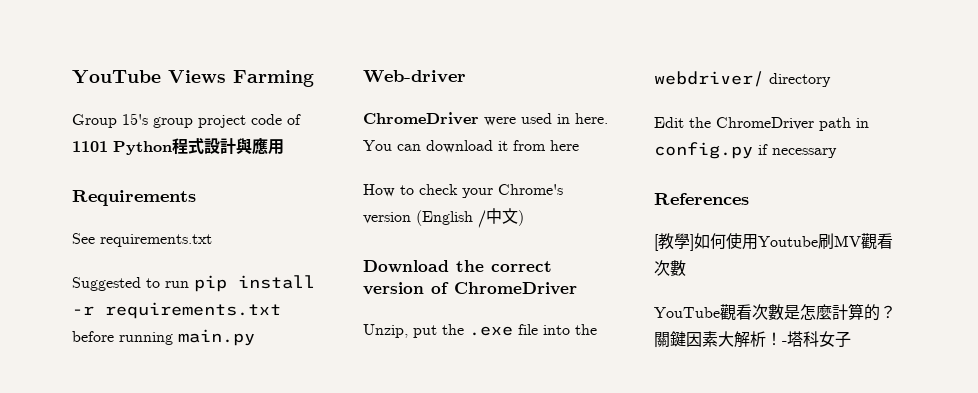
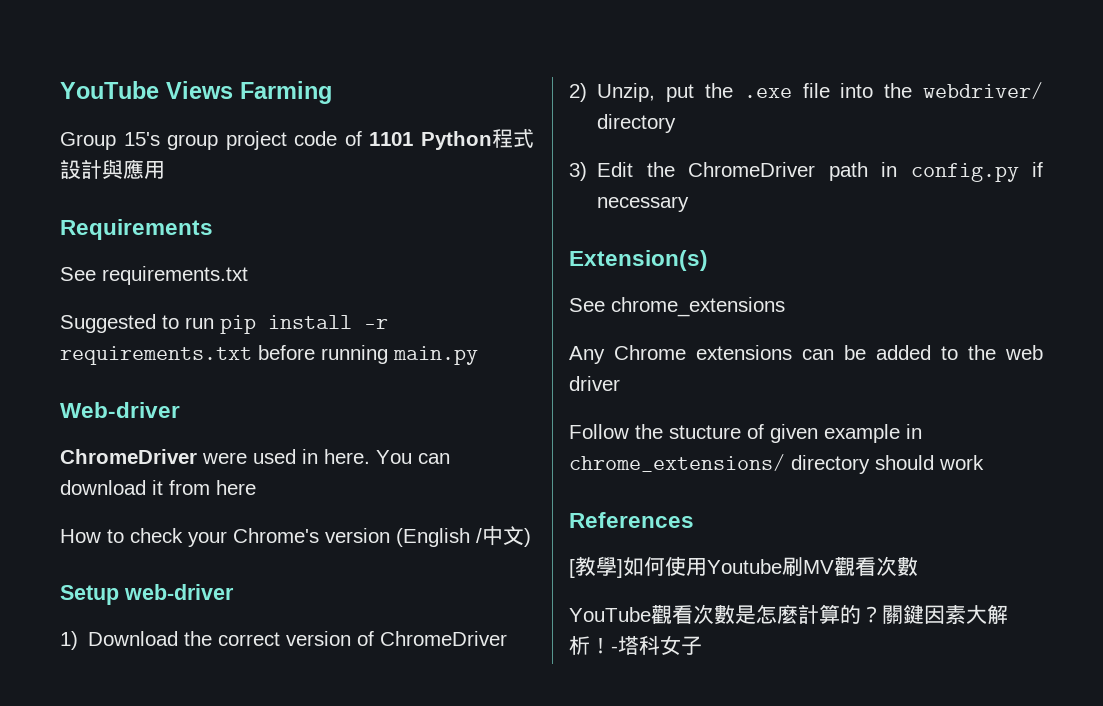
(524, 218) none -> [60,584,234,605] [60,631,78,650] Setup web-driver // 1)
(577, 288) none -> [569,83,587,102] 2)
(831, 80) none -> [569,162,587,181] 3)
(837, 153) none -> [569,250,708,271] [569,297,785,317] [569,345,1043,364] [569,376,620,391] [569,424,922,443] [569,454,984,474] // Extension(s) // See chrome_extensions // Any Chrome extensions can be added to the web driver // Follow the stucture of given example in chrome_extensions/ directory should work

